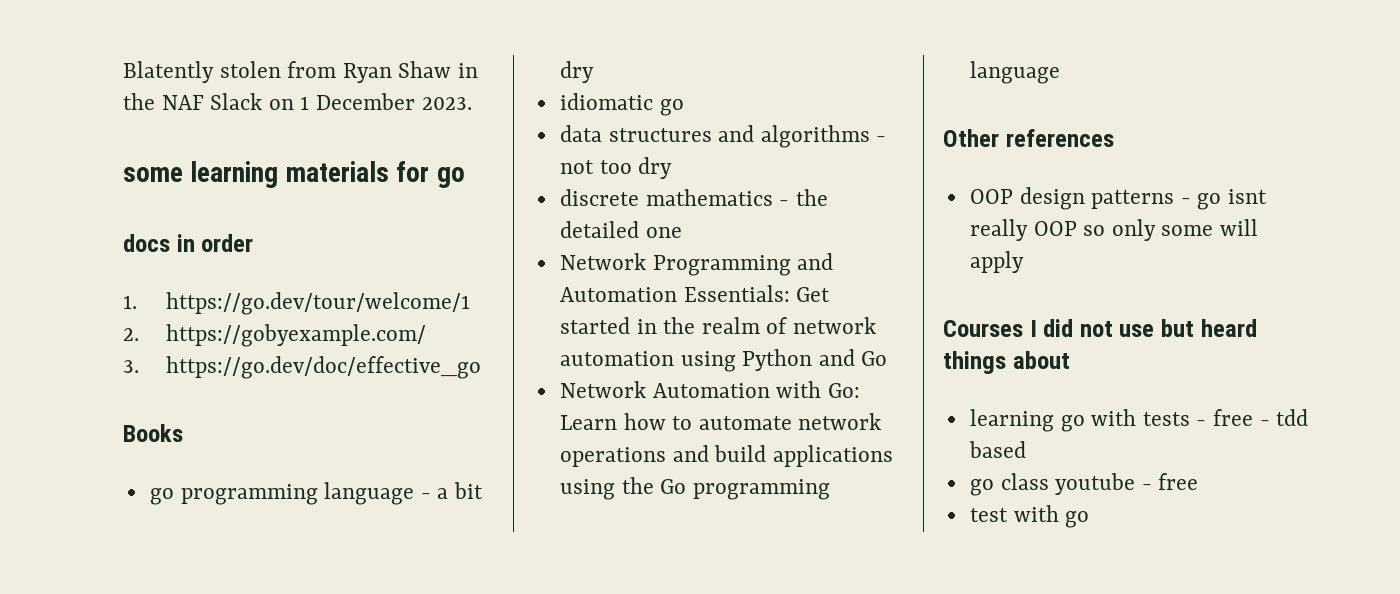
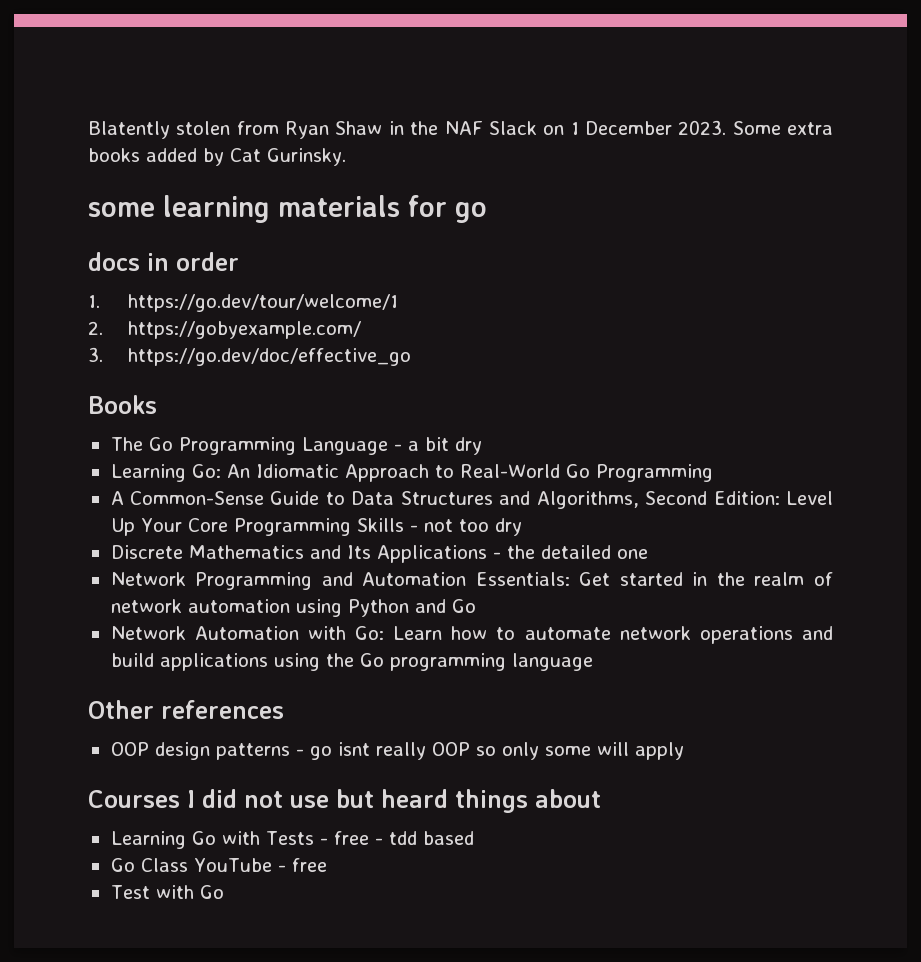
(472, 103) none -> [732,121,833,135] [88,148,346,166] Some extra books added by Cat Gurinsky.
[149,482,415,505] go programming language -> [110,437,388,455] The Go Programming Language
[559,93,684,116] [559,125,870,148] idiomatic go // data structures and algorithms -> [110,464,713,482] [110,491,834,509] [110,518,404,536] Learning Go: An Idiomatic Approach to Real-World Go Programming // A Common-Sense Guide to Data Structures and Algorithms, Second Edition: Level Up Your Core Programming Skills
[559,189,773,206] discrete mathematics -> [110,545,487,563] Discrete Mathematics and Its Applications
[969,409,1190,432] learning go with tests -> [110,831,314,849] Learning Go with Tests
[969,473,1136,496] go class youtube -> [110,858,272,872] Go Class YouTube
[969,505,1090,528] test with go -> [110,885,224,899] Test with Go

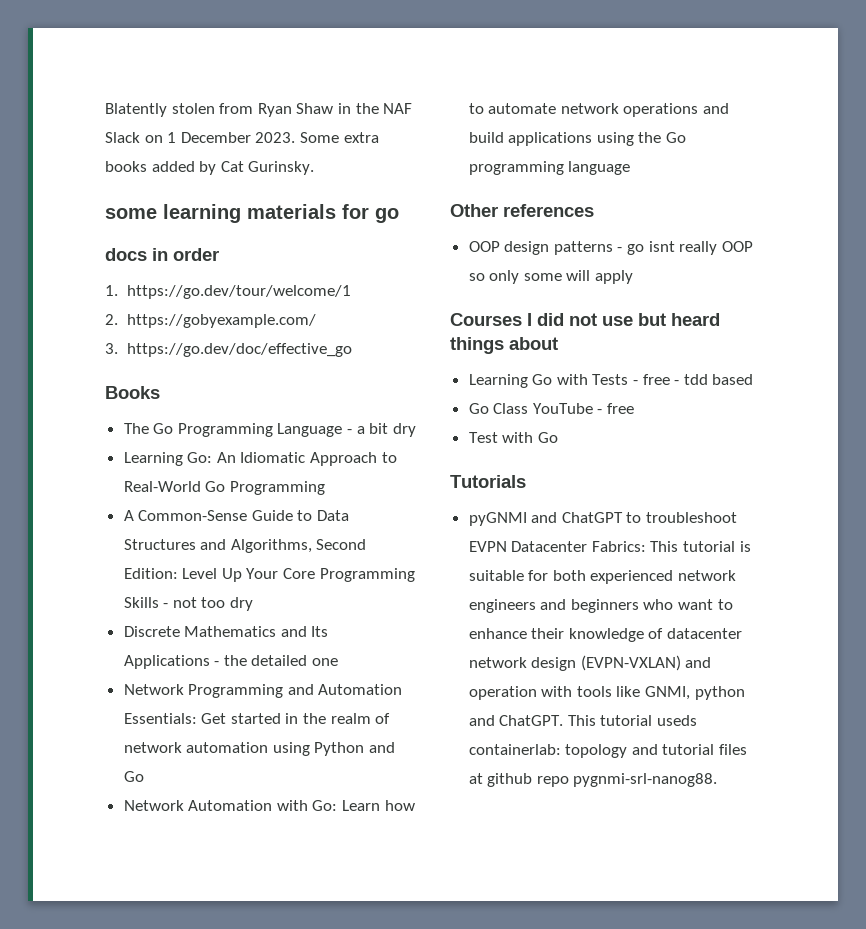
(224, 892) none -> [450,475,526,488] [468,512,738,526] [468,541,751,552] [468,570,737,584] [468,599,733,613] [468,628,743,642] [468,655,712,671] [468,686,745,700] [468,715,698,726] [468,744,748,758] [468,773,718,787] // Tutorials // pyGNMI and ChatGPT to troubleshoot EVPN Datacenter Fabrics: This tutorial is suitable for both experienced network engineers and beginners who want to enhance their knowledge of datacenter network design (EVPN-VXLAN) and operation with tools like GNMI, python and ChatGPT. This tutorial useds containerlab: topology and tutorial files at github repo pygnmi-srl-nanog88.

